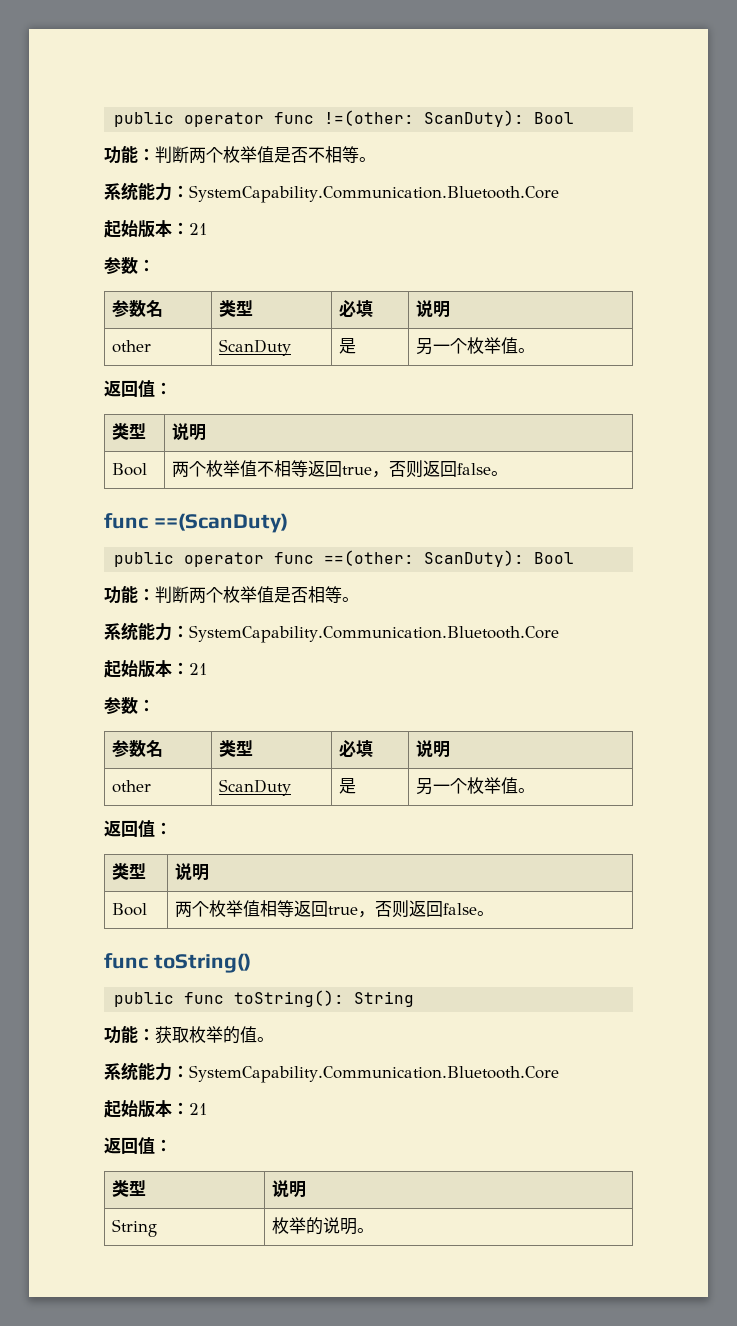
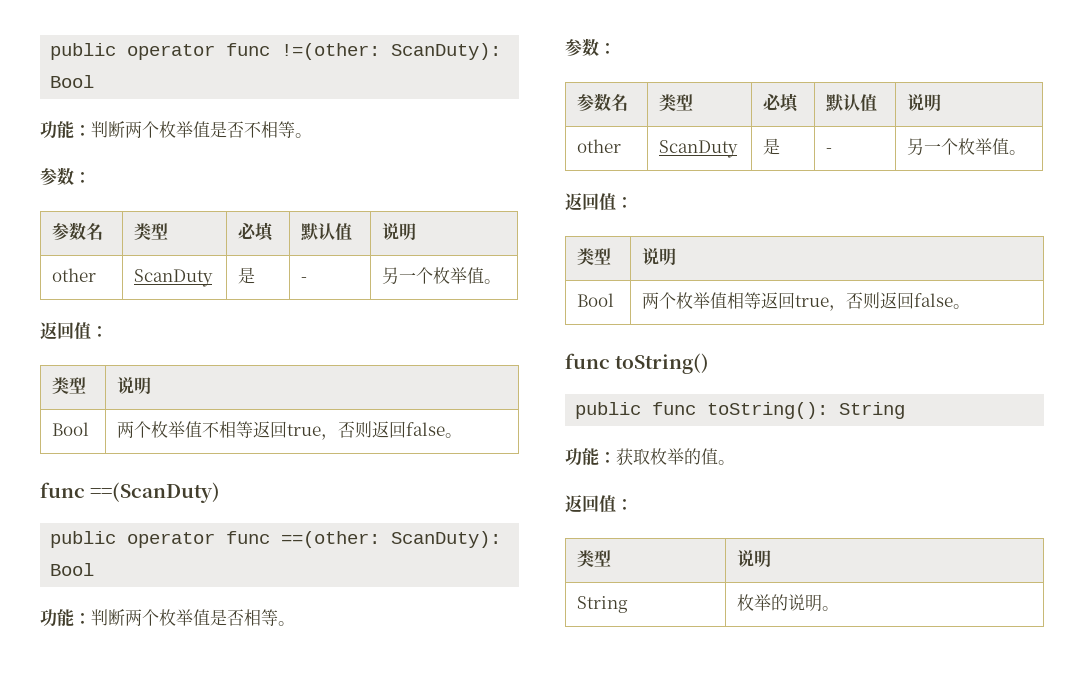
[104,182,559,203] [104,220,207,238] [104,257,155,274] [112,300,164,317] [219,300,254,317] [339,300,374,317] [416,300,451,318] [112,340,152,353] [219,339,292,356] [339,338,357,354] // 系统能力：SystemCapability.Communication.Bluetooth.Core // 起始版本：21 // 参数： // 参数名 | 类型 | 必填 | 说明 // other | ScanDuty | 是 -> [40,167,91,186] [52,222,104,241] [134,223,169,240] [238,222,276,242] [301,223,353,241] [382,223,417,240] [52,268,97,282] [134,269,214,287] [238,267,256,284] [301,277,308,282] // 参数： // 参数名 | 类型 | 必填 | 默认值 | 说明 // other | ScanDuty | 是 | -
[104,622,559,643] [104,660,207,678] [104,697,155,714] [112,740,164,757] [219,740,254,757] [339,740,374,757] [416,740,451,758] [112,780,152,793] [219,779,292,796] [339,778,357,794] // 系统能力：SystemCapability.Communication.Bluetooth.Core // 起始版本：21 // 参数： // 参数名 | 类型 | 必填 | 说明 // other | ScanDuty | 是 -> [565,38,616,57] [577,93,629,112] [659,94,694,111] [763,93,801,113] [826,94,878,112] [907,94,942,111] [577,139,622,153] [659,140,739,158] [763,138,781,155] [826,148,833,153] // 参数： // 参数名 | 类型 | 必填 | 默认值 | 说明 // other | ScanDuty | 是 | -
[104,1062,559,1083] [104,1100,207,1118] // 系统能力：SystemCapability.Communication.Bluetooth.Core // 起始版本：21 -> (735, 462) none

